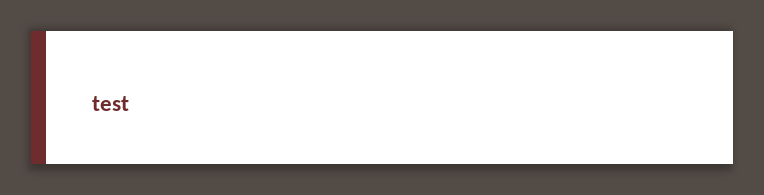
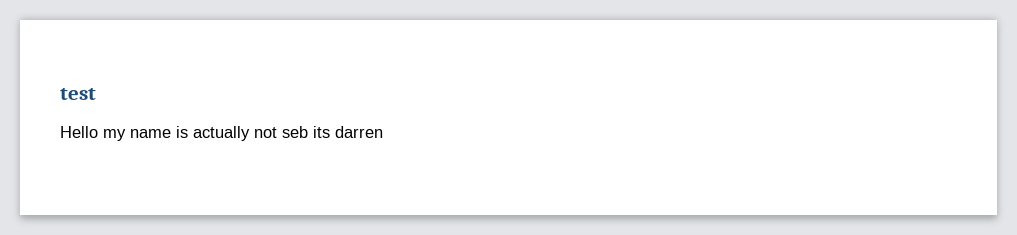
(129, 103) none -> [60,126,383,141] // Hello my name is actually not seb its darren

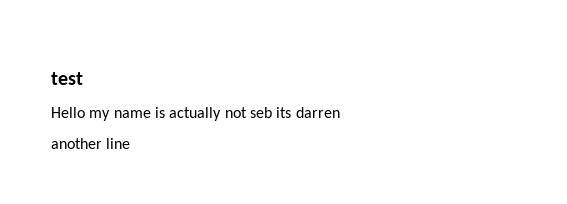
(383, 132) none -> [51,138,131,149] // another line

